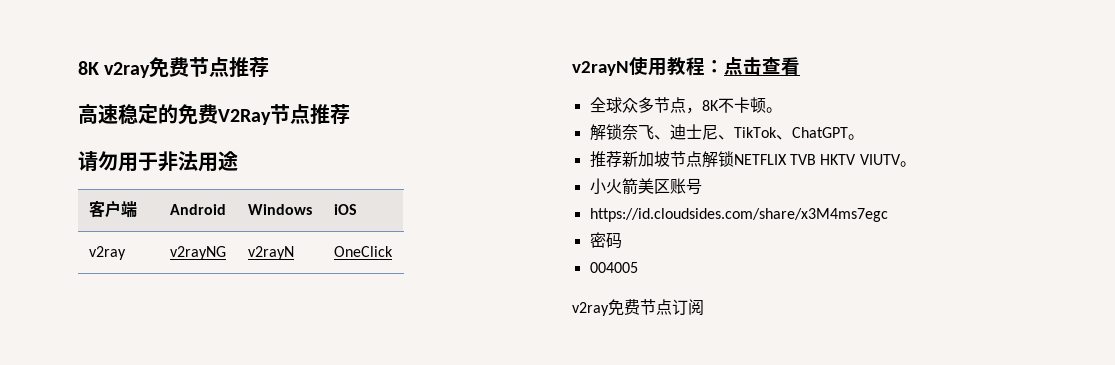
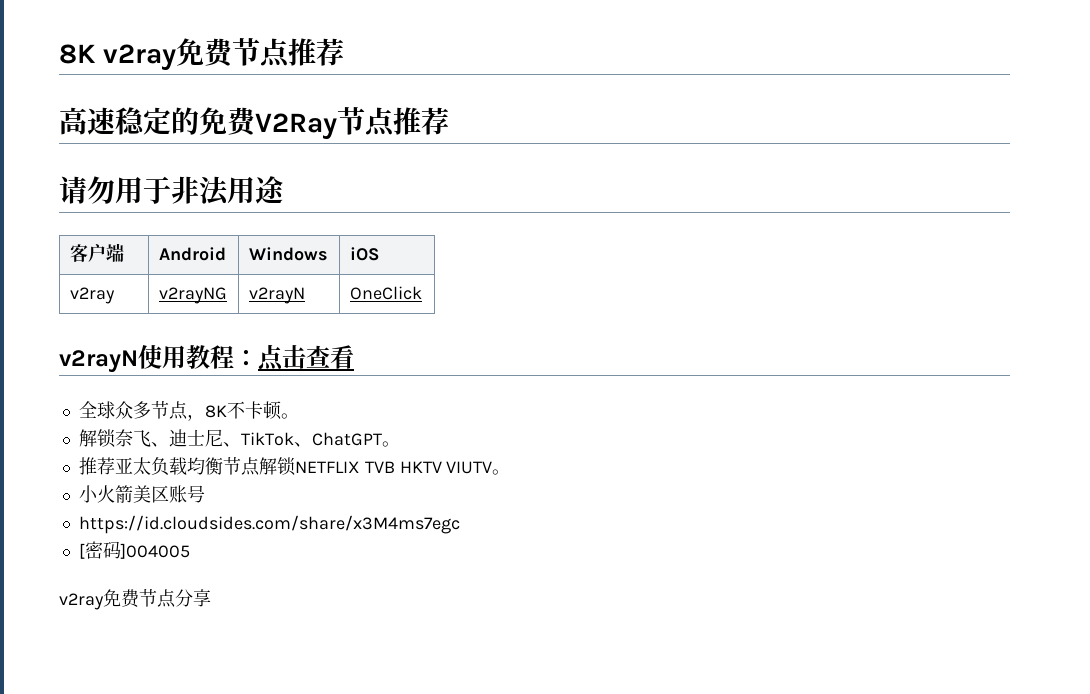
[621,151,670,167] 新加坡 -> [114,457,223,476] 亚太负载均衡
(888, 215) none -> [78,543,85,559] [
[589,262,638,273] [572,299,704,316] // 004005 // v2ray免费节点订阅 -> [119,543,190,559] [59,589,211,610] ]004005 // v2ray免费节点分享

